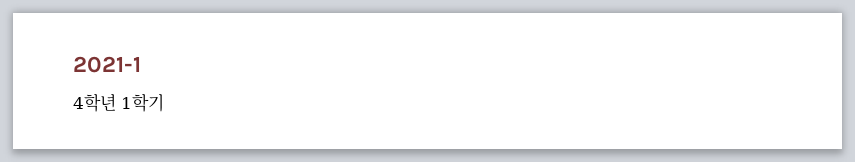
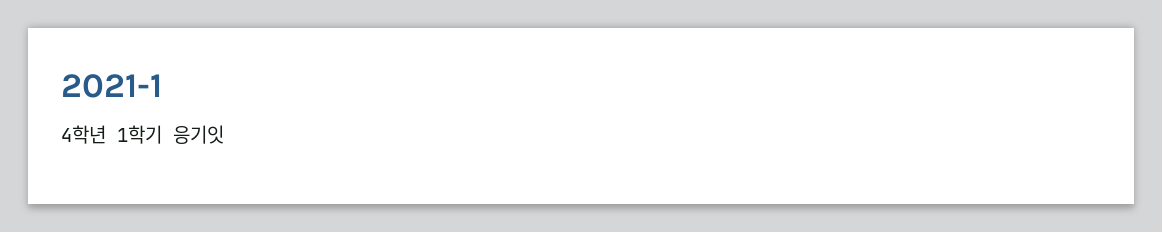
(164, 102) none -> [173,125,224,144] 응기잇

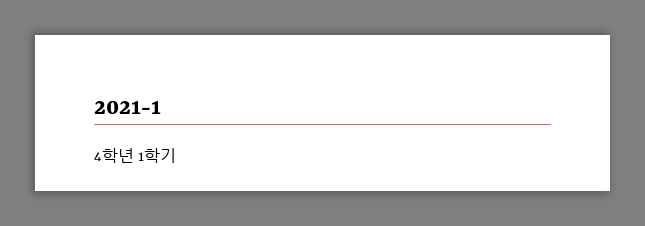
[173,125,224,144] 응기잇 -> (177, 155) none

